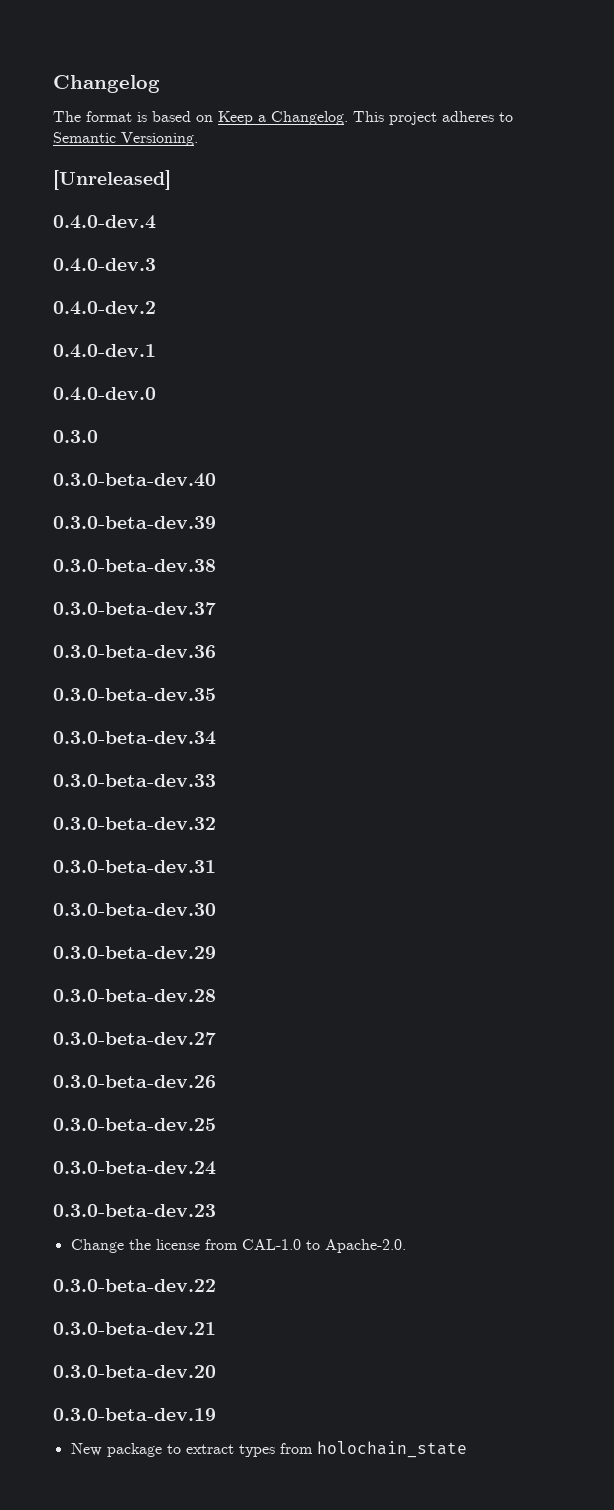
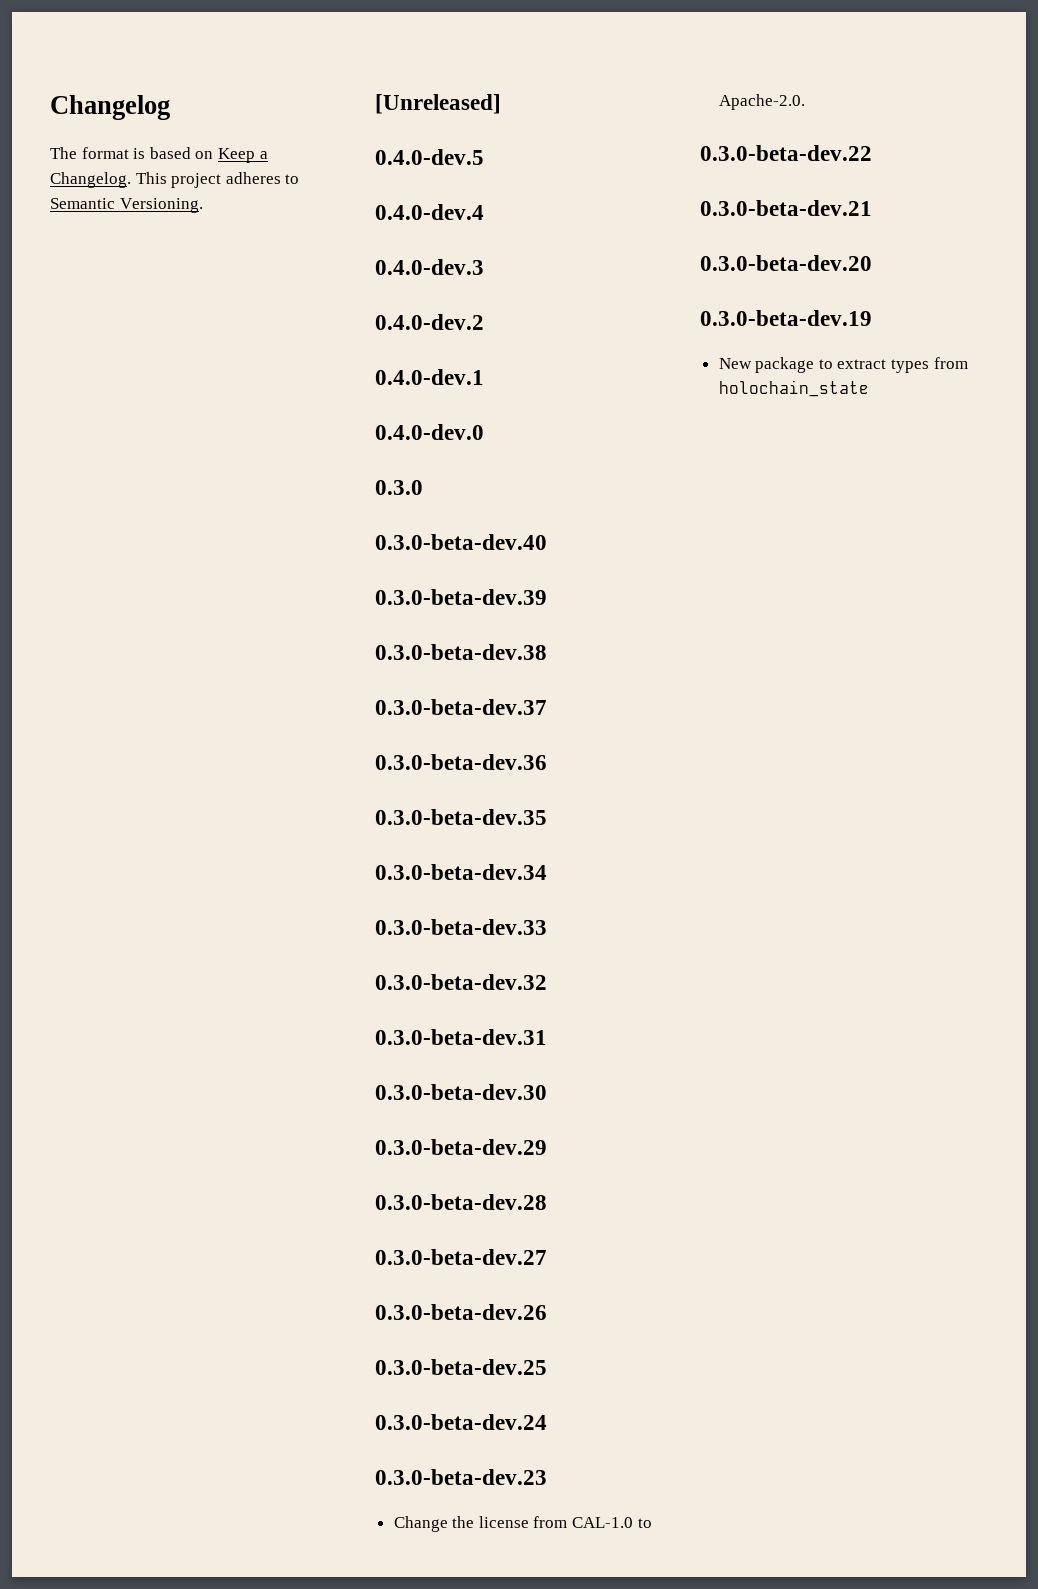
(171, 180) none -> [375,149,484,165] // 0.4.0-dev.5

